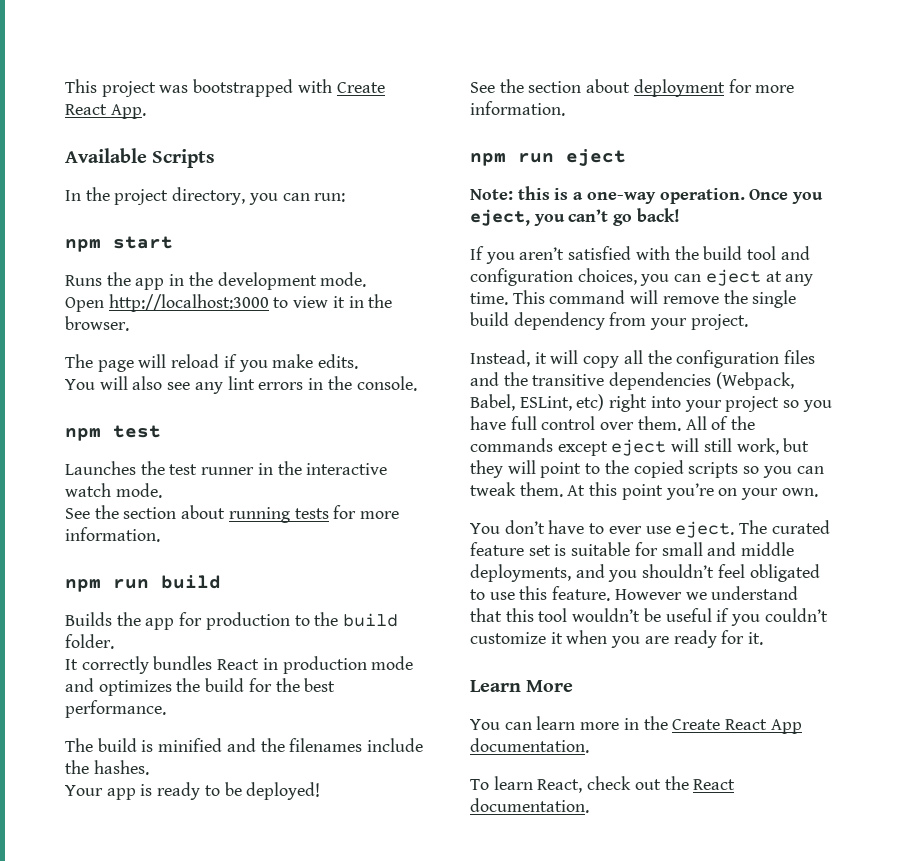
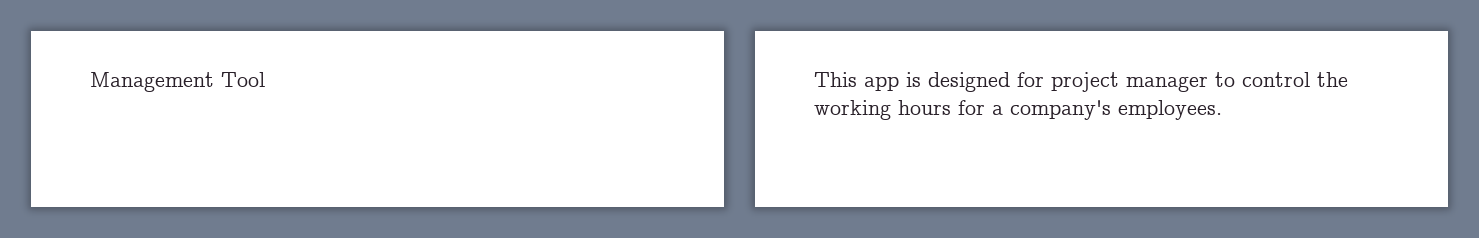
[65,79,385,97] [65,104,146,119] [65,148,216,168] [65,187,346,205] [65,236,173,252] [65,272,367,290] [65,294,393,312] [65,316,129,331] [65,354,359,372] [65,376,417,394] [65,425,161,441] [65,461,388,475] [65,483,162,498] [65,505,400,523] [65,527,160,542] [65,575,221,592] [65,612,399,630] [65,634,114,649] [65,656,414,674] [65,678,336,696] [65,700,166,718] [65,738,424,752] [65,760,149,775] [65,782,321,800] [470,79,795,97] [470,101,565,116] [470,149,626,166] [470,186,824,204] [470,208,680,226] [470,246,810,264] [470,268,814,286] [470,290,797,308] [470,312,748,330] [470,350,816,368] [470,372,794,390] [470,394,832,412] [470,416,756,431] [470,438,810,456] [470,460,824,478] [470,482,818,500] [470,520,830,538] [470,542,795,556] [470,564,820,582] [470,586,799,601] [470,608,828,626] [470,630,764,648] [470,680,574,692] [470,716,802,734] [470,738,589,753] [470,776,736,793] [470,798,589,813] This project was bootstrapped with Create React App. // Available Scripts // In the project directory, you can run: // npm start // Runs the app in the development mode. // Open http://localhost:3000 to view it in the browser. // The page will reload if you make edits. // You will also see any lint errors in the console. // npm test // Launches the test runner in the interactive watch mode. // See the section about running tests for more information. // npm run build // Builds the app for production to the build folder. // It correctly bundles React in production mode and optimizes the build for the best performance. // The build is minified and the filenames include the hashes. // Your app is ready to be deployed! // See the section about deployment for more information. // npm run eject // Note: this is a one-way operation. Once you eject, you can’t go back! // If you aren’t satisfied with the build tool and configuration choices, you can eject at any time. This command will remove the single build dependency from your project. // Instead, it will copy all the configuration files and the transitive dependencies (Webpack, Babel, ESLint, etc) right into your project so you have full control over them. All of the commands except eject will still work, but they will point to the copied scripts so you can tweak them. At this point you’re on your own. // You don’t have to ever use eject. The curated feature set is suitable for small and middle deployments, and you shouldn’t feel obligated to use this feature. However we understand that this tool wouldn’t be useful if you couldn’t customize it when you are ready for it. // Learn More // You can learn more in the Create React App documentation. // To learn React, check out the React documentation. -> [90,72,265,92] [814,72,1348,92] [814,100,1222,120] Management Tool // This app is designed for project manager to control the working hours for a company's employees.

